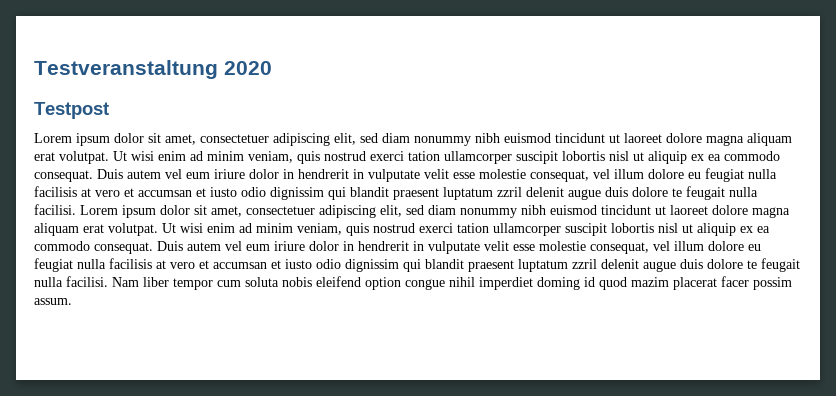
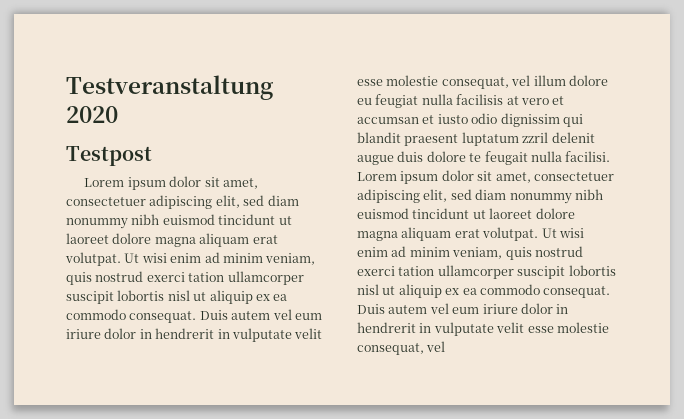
[674,241,761,251] [34,258,800,272] [34,276,792,290] [34,298,72,305] illum dolore eu feugiat nulla facilisis at vero et accumsan et iusto odio dignissim qui blandit praesent luptatum zzril delenit augue duis dolore te feugait nulla facilisi. Nam liber tempor cum soluta nobis eleifend option congue nihil imperdiet doming id quod mazim placerat facer possim assum. -> (446, 346) none

